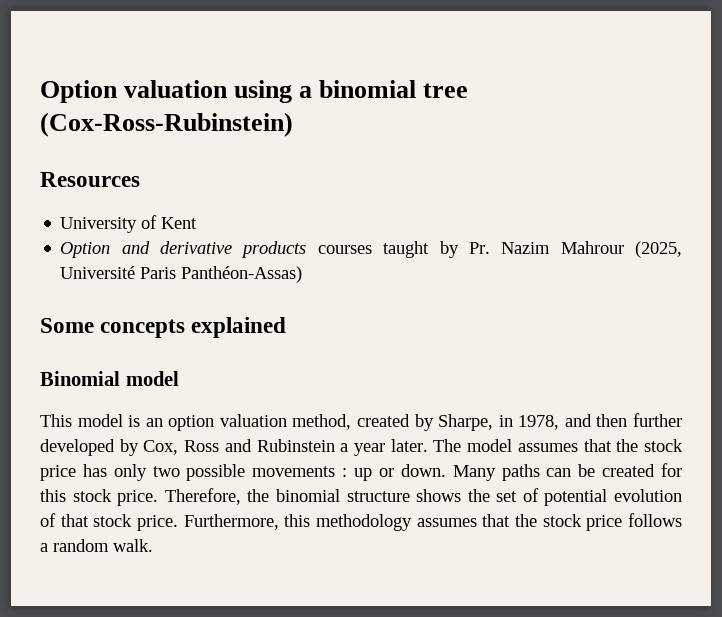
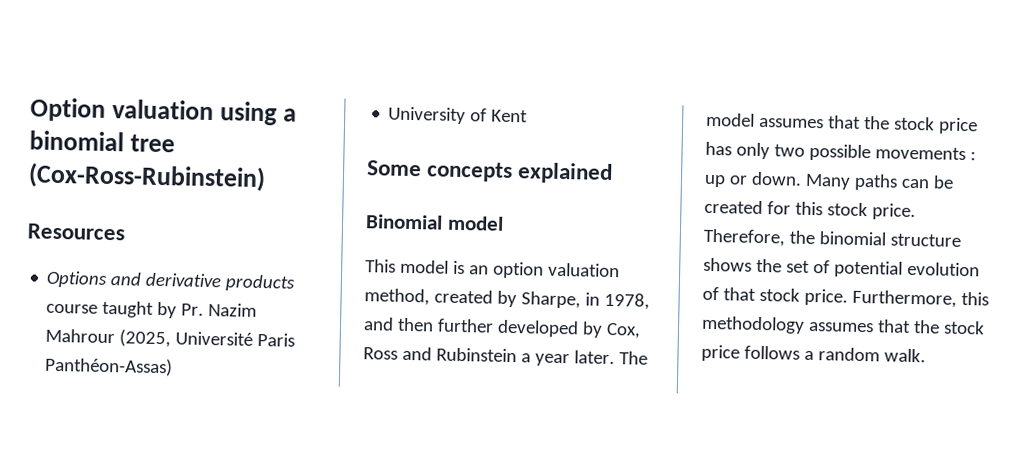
[60,215,198,233] [60,242,111,258] University of Kent // Option -> [46,270,109,288] Options
[317,245,372,254] courses -> [46,303,99,314] course
(303, 274) none -> [388,106,529,125] // University of Kent

